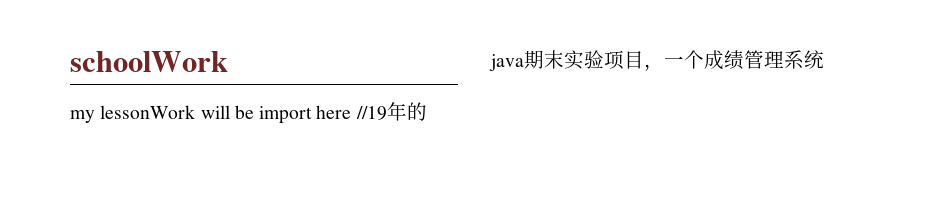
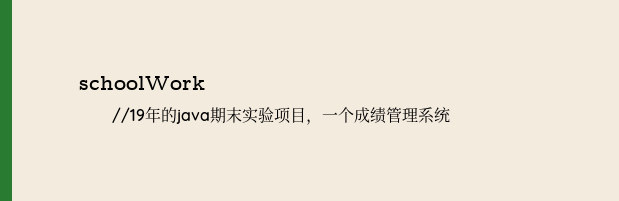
[70,105,352,124] my lessonWork will be import here -> (205, 83) none

